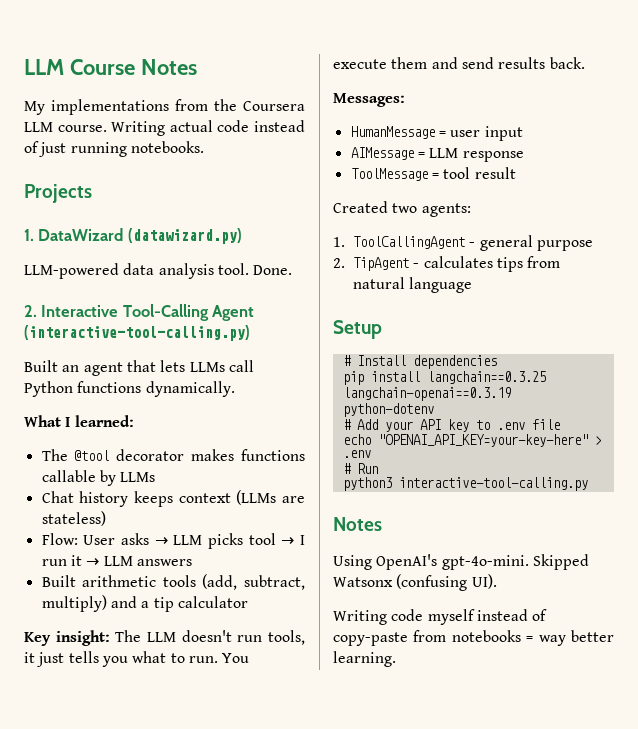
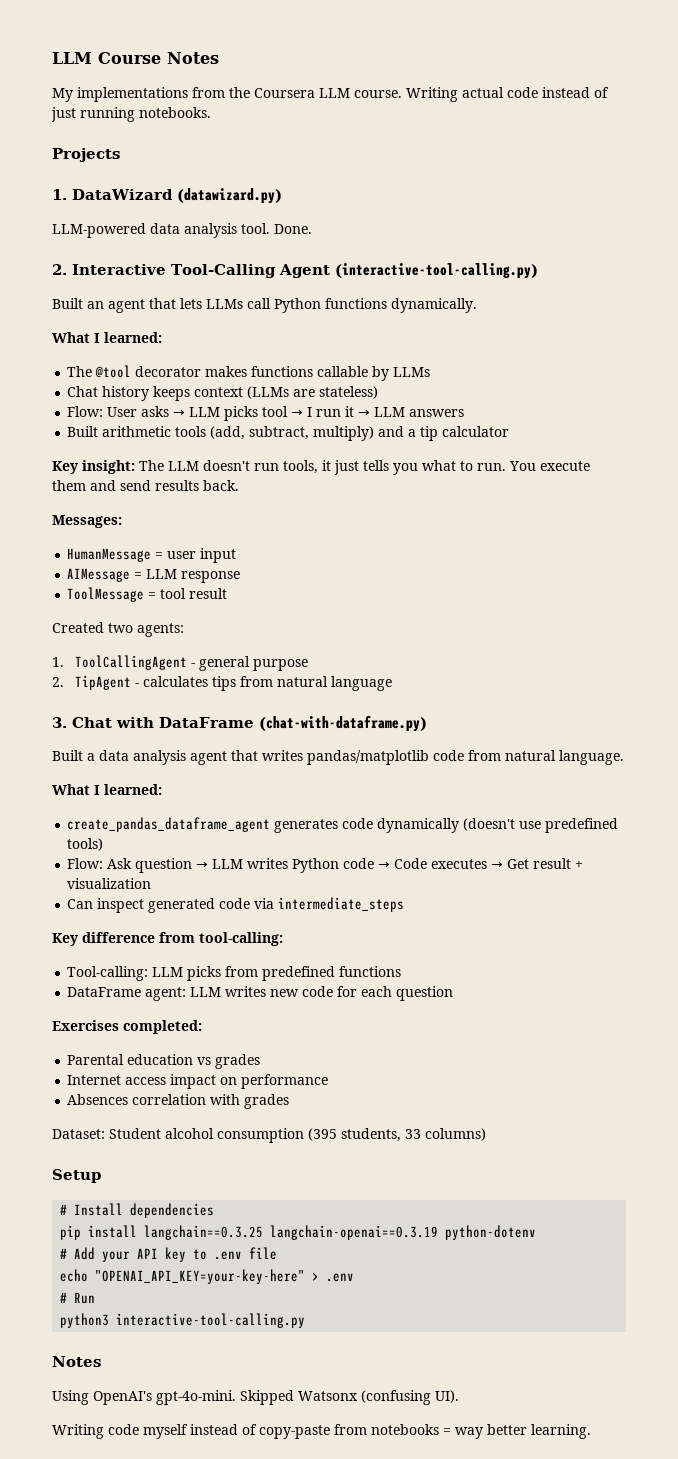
(473, 285) none -> [52,715,427,732] [52,750,624,765] [52,784,162,795] [67,817,619,833] [67,838,104,851] [67,858,584,873] [67,878,152,889] [67,897,405,913] [52,932,283,946] [67,966,402,981] [67,986,454,1001] [52,1020,202,1034] [67,1054,261,1069] [67,1074,329,1089] [67,1094,290,1109] [52,1128,486,1143] // 3. Chat with DataFrame (chat-with-dataframe.py) // Built a data analysis agent that writes pandas/matplotlib code from natural language. // What I learned: // create_pandas_dataframe_agent generates code dynamically (doesn't use predefined tools) // Flow: Ask question → LLM writes Python code → Code executes → Get result + visualization // Can inspect generated code via intermediate_steps // Key difference from tool-calling: // Tool-calling: LLM picks from predefined functions // DataFrame agent: LLM writes new code for each question // Exercises completed: // Parental education vs grades // Internet access impact on performance // Absences correlation with grades // Dataset: Student alcohol consumption (395 students, 33 columns)

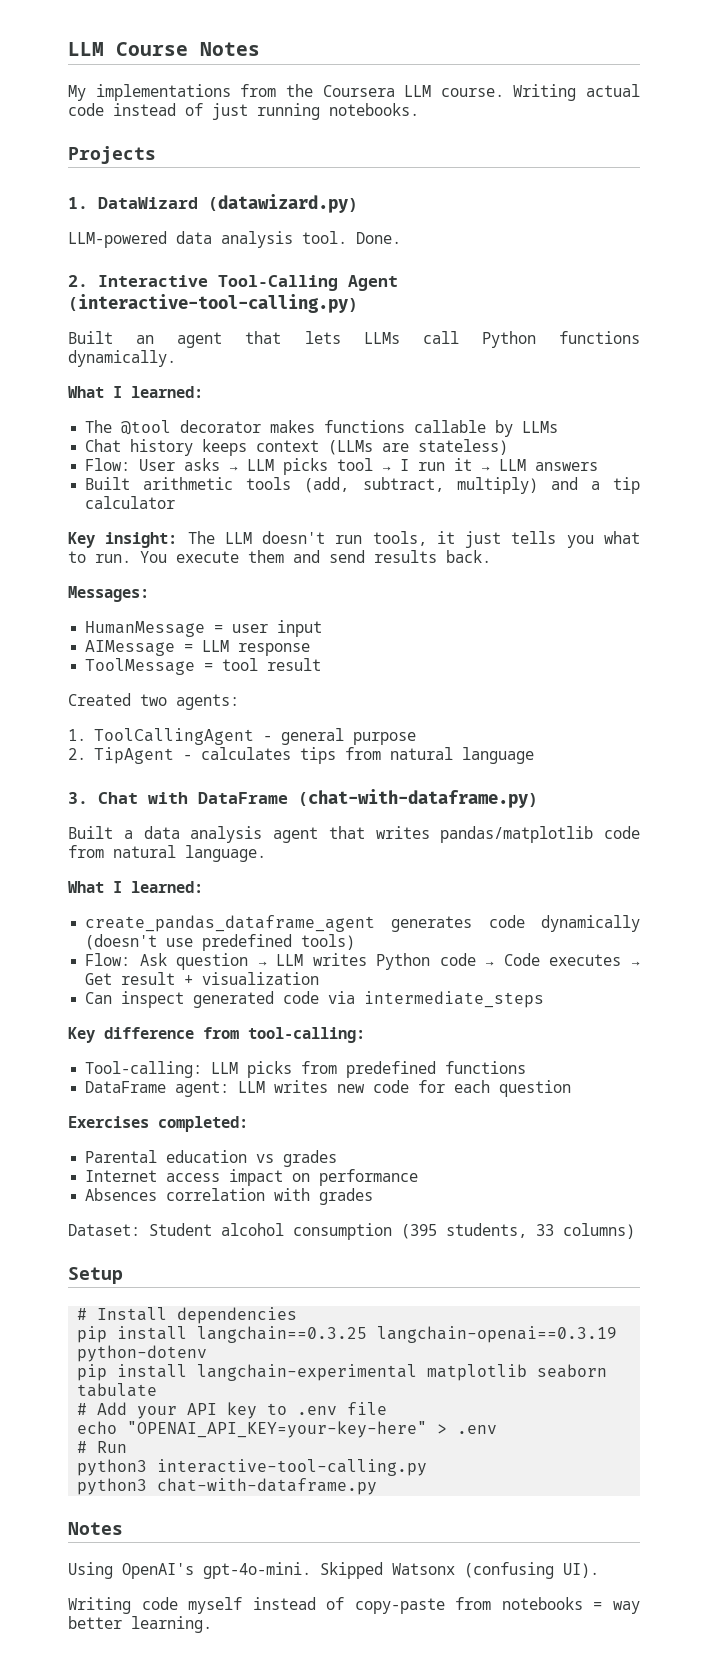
(537, 1232) none -> [77,1364,608,1381] [77,1383,158,1397] // pip install langchain-experimental matplotlib seaborn tabulate
(306, 1320) none -> [77,1478,378,1495] // python3 chat-with-dataframe.py

